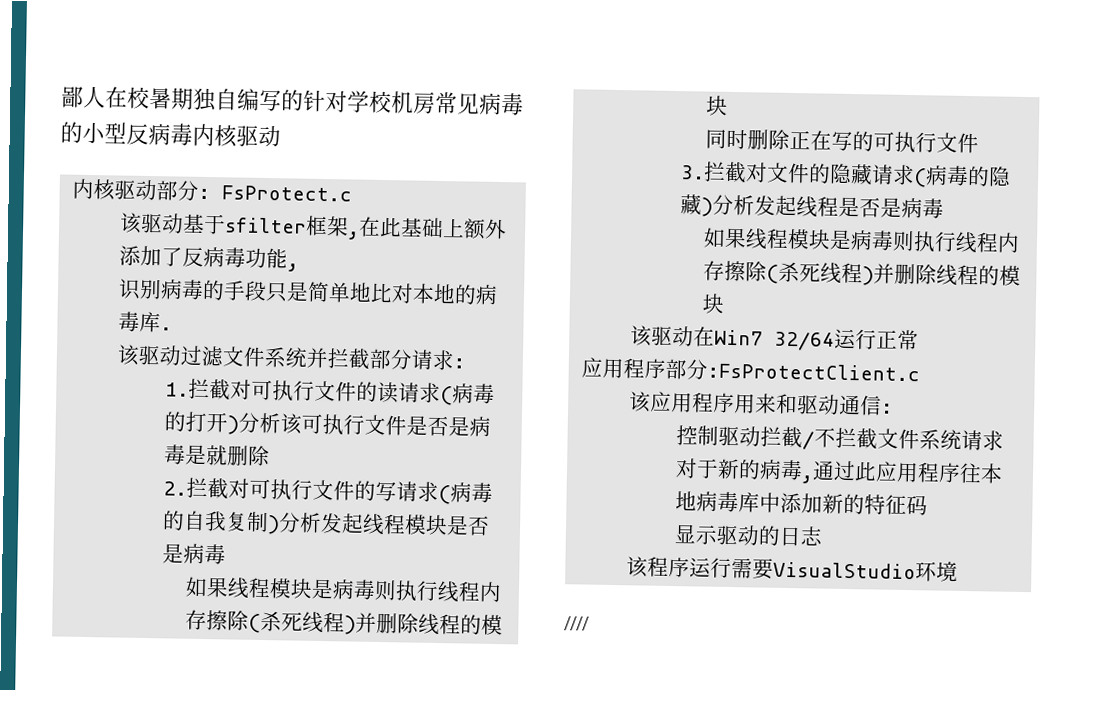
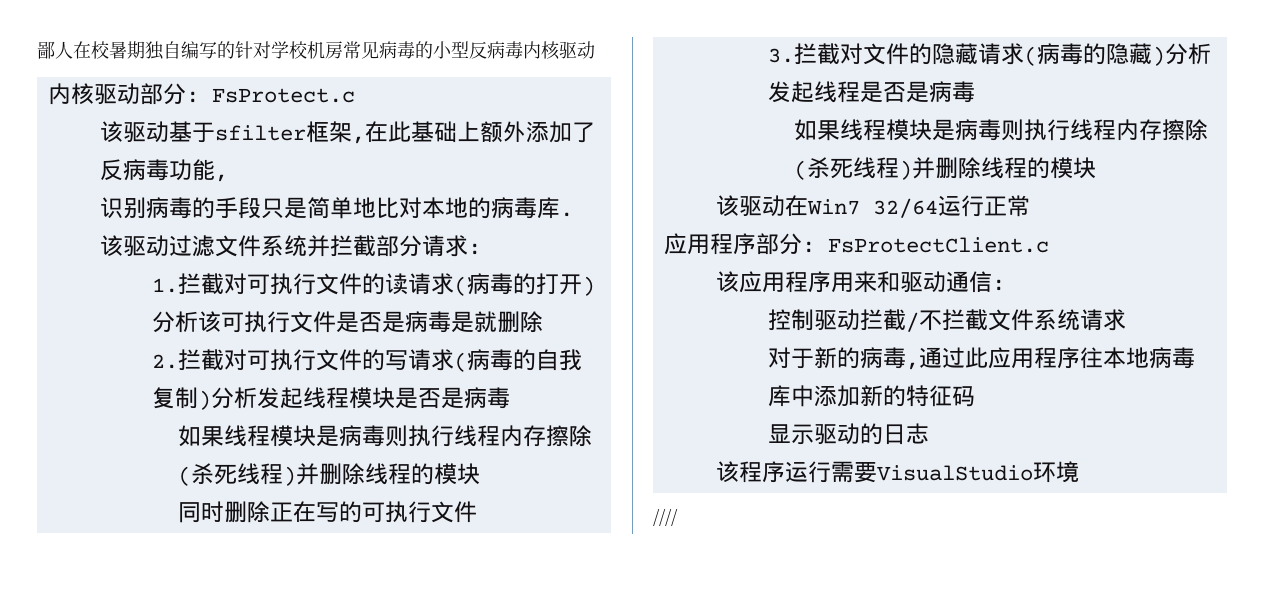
[706,362,920,382] :FsProtectClient.c -> [801,237,1049,253] : FsProtectClient.c

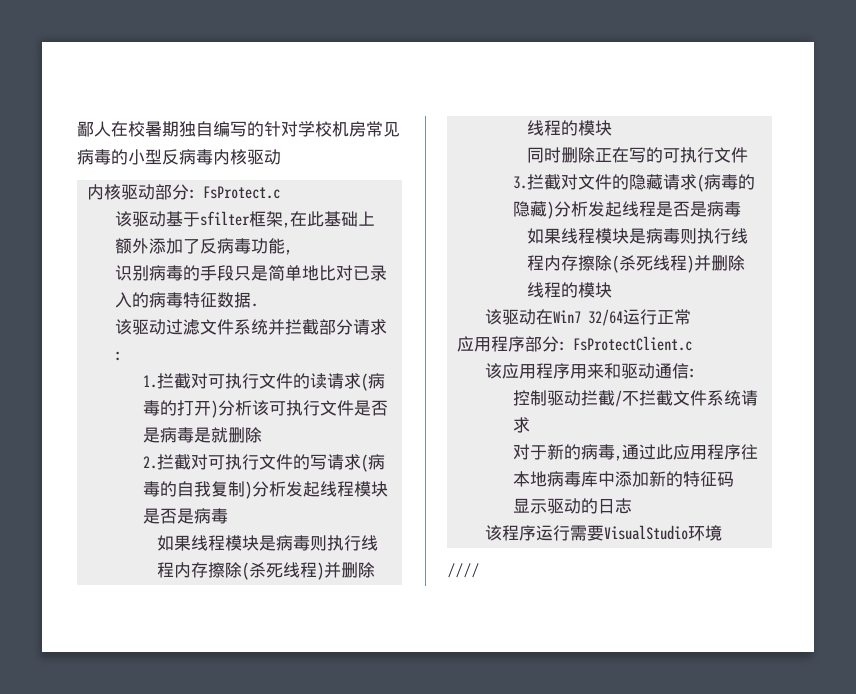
[421,197,560,219] 本地的病毒库 -> [353,265,388,281] [115,292,252,308] 已录入的病毒特征数据

